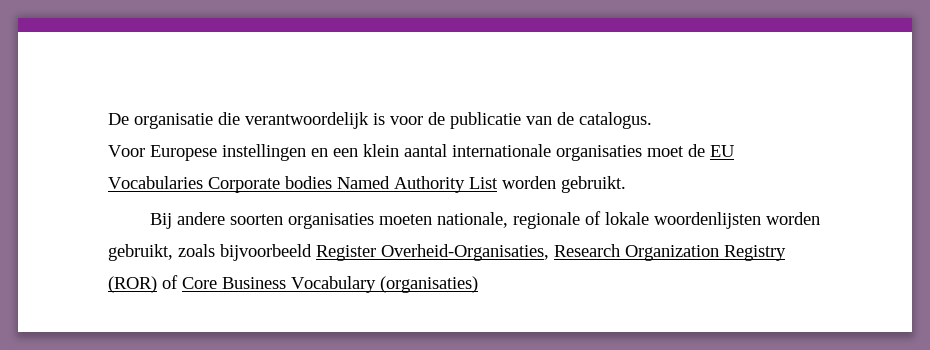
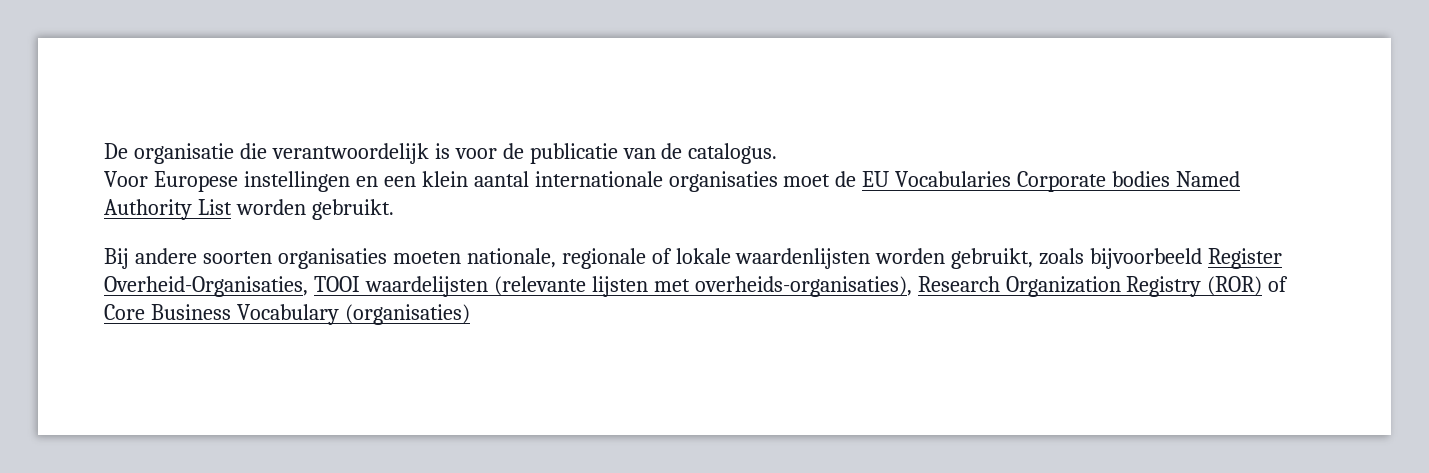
[653,212,761,229] woordenlijsten -> [735,248,871,269] waardenlijsten
(549, 252) none -> [313,276,912,297] TOOI waardelijsten (relevante lijsten met overheids-organisaties),

